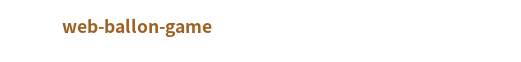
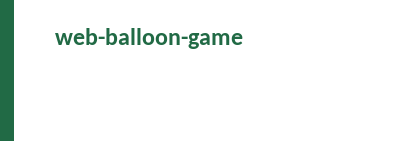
[62,18,212,37] web-ballon-game -> [55,28,243,49] web-balloon-game

